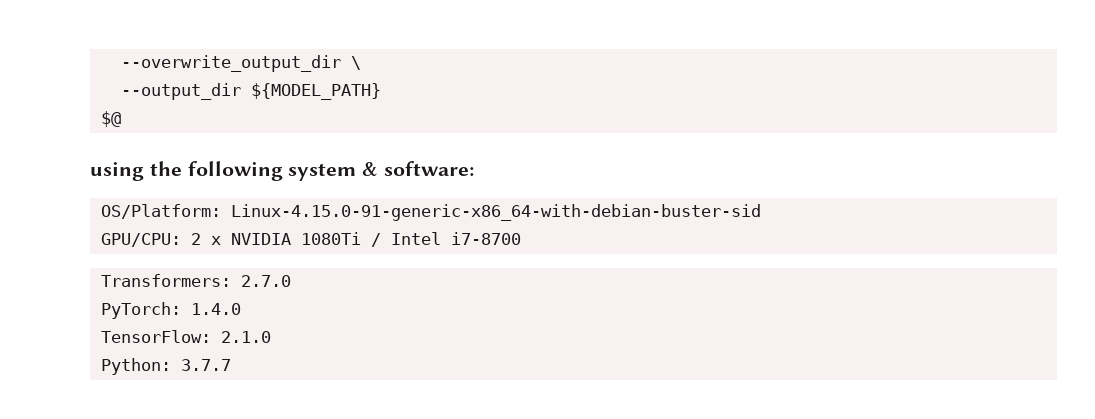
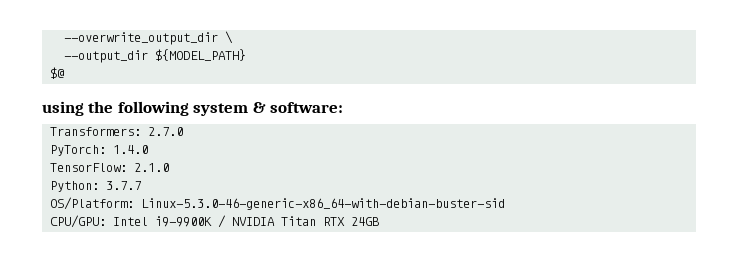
[101,204,762,221] [101,232,522,247] // OS/Platform: Linux-4.15.0-91-generic-x86_64-with-debian-buster-sid // GPU/CPU: 2 x NVIDIA 1080Ti / Intel i7-8700 -> (344, 107) none
(232, 365) none -> [50,197,506,210] [50,215,380,228] // OS/Platform: Linux-5.3.0-46-generic-x86_64-with-debian-buster-sid // CPU/GPU: Intel i9-9900K / NVIDIA Titan RTX 24GB

